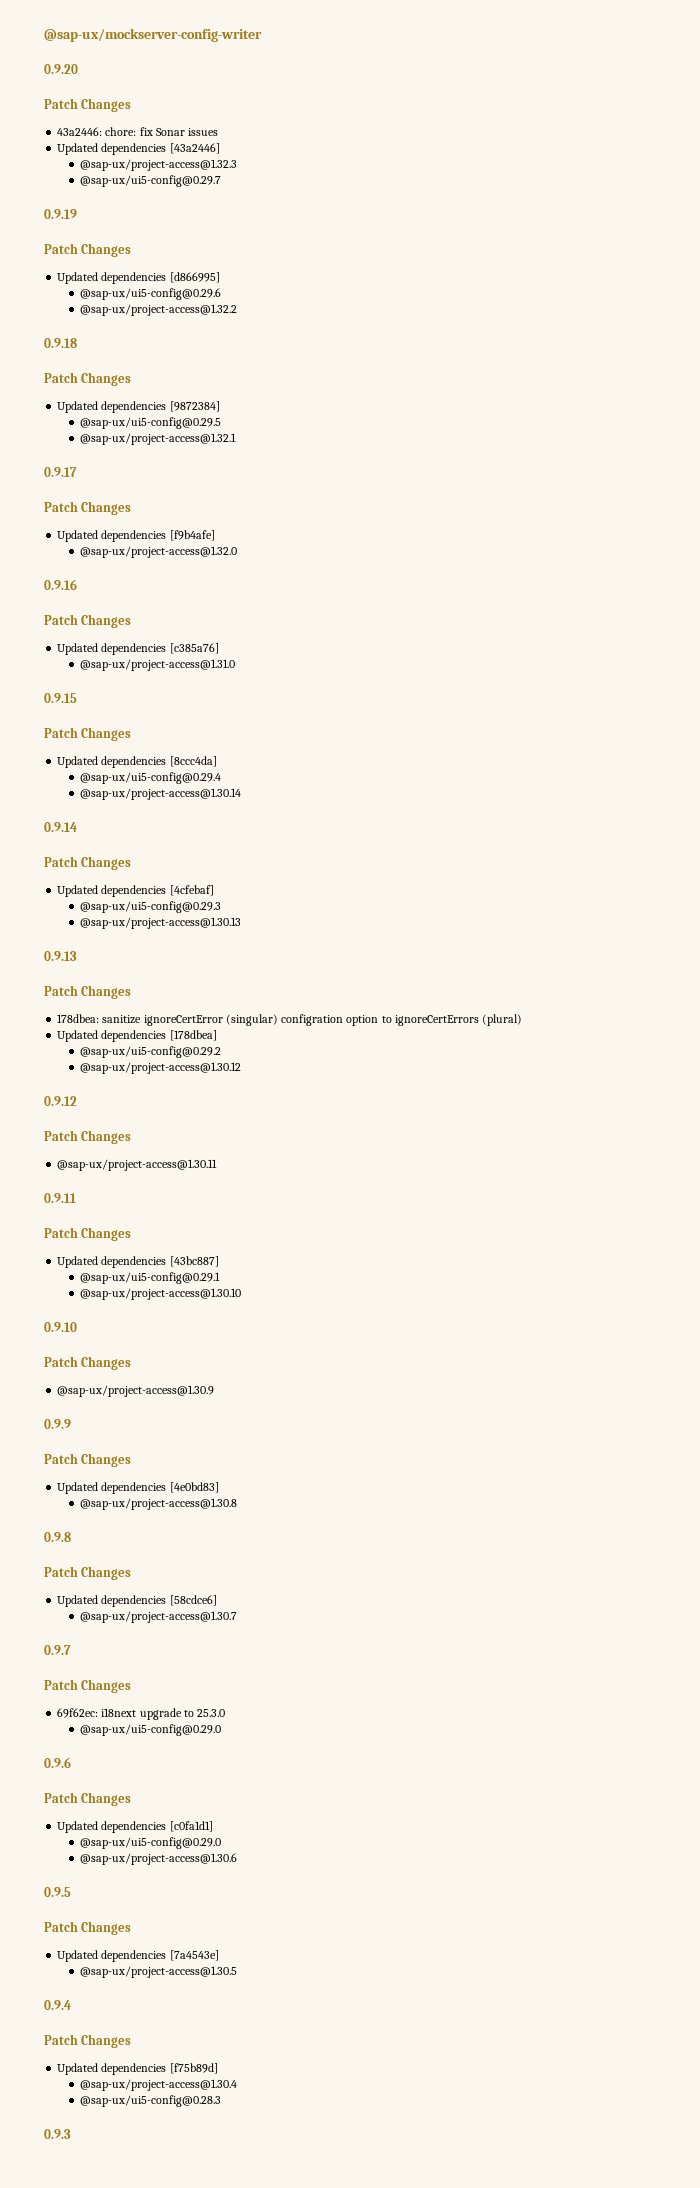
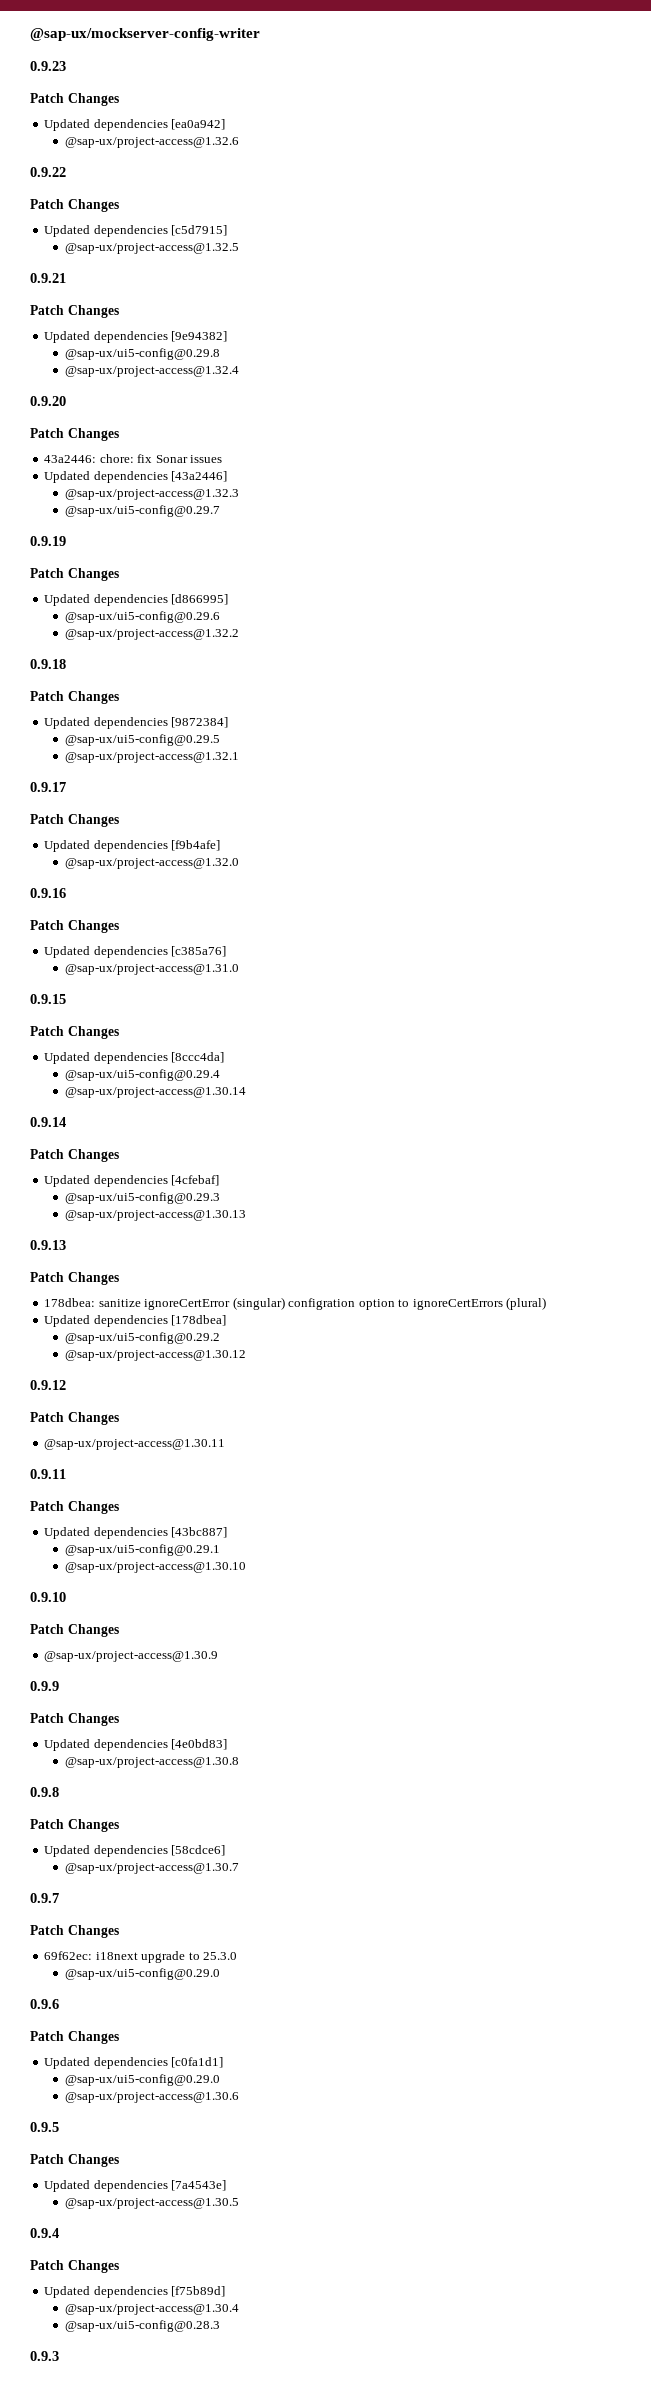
(262, 35) none -> [30,61,66,71] [30,93,119,106] [44,119,226,131] [64,137,239,148] [30,167,66,177] [30,199,119,212] [44,225,228,237] [64,243,239,254] [30,273,66,283] [30,305,119,318] [44,331,228,343] [64,348,220,360] [64,366,239,377] // 0.9.23 // Patch Changes // Updated dependencies [ea0a942] // @sap-ux/project-access@1.32.6 // 0.9.22 // Patch Changes // Updated dependencies [c5d7915] // @sap-ux/project-access@1.32.5 // 0.9.21 // Patch Changes // Updated dependencies [9e94382] // @sap-ux/ui5-config@0.29.8 // @sap-ux/project-access@1.32.4

